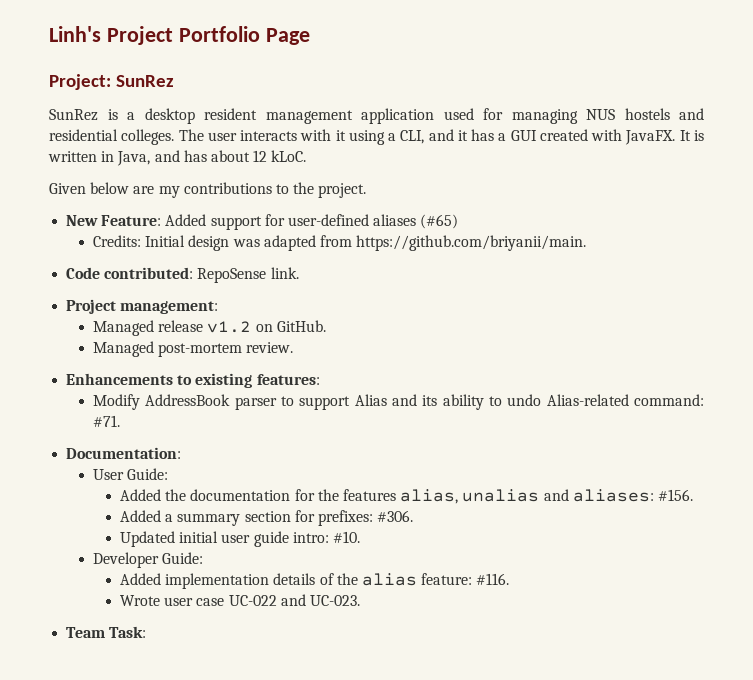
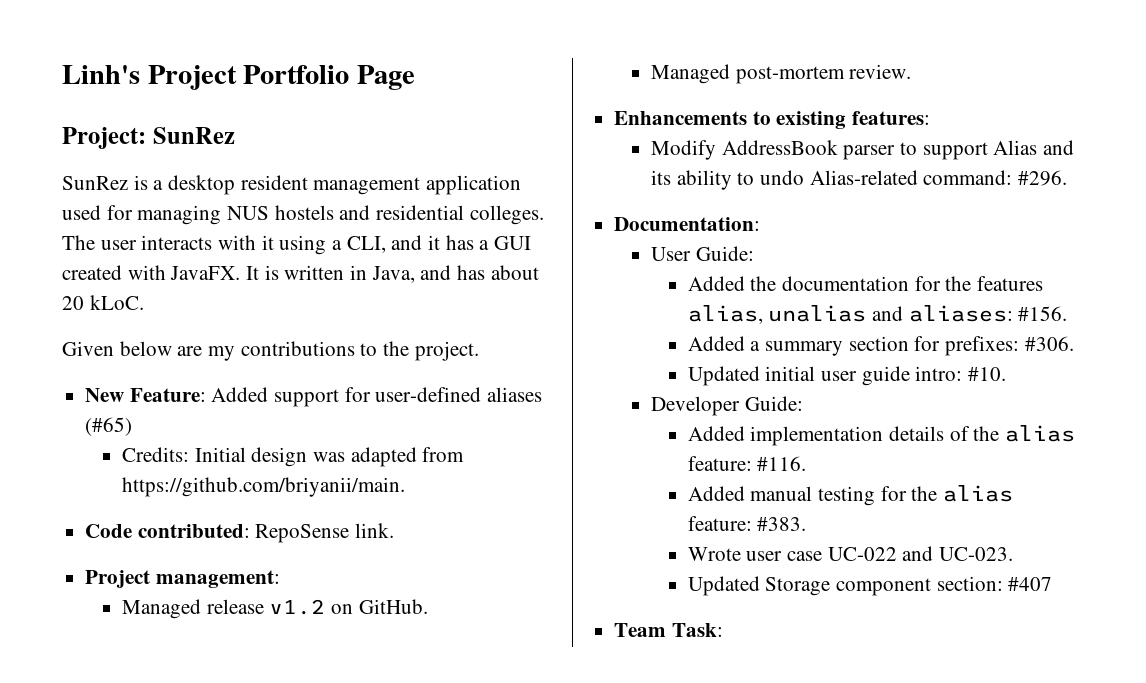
[253,150,268,162] 12 -> [62,296,84,310] 20
[93,415,121,427] #71. -> [1017,170,1067,186] #296.
(510, 579) none -> [687,485,1014,506] [687,516,807,531] // Added manual testing for the alias feature: #383.
(360, 600) none -> [687,576,1053,596] // Updated Storage component section: #407

